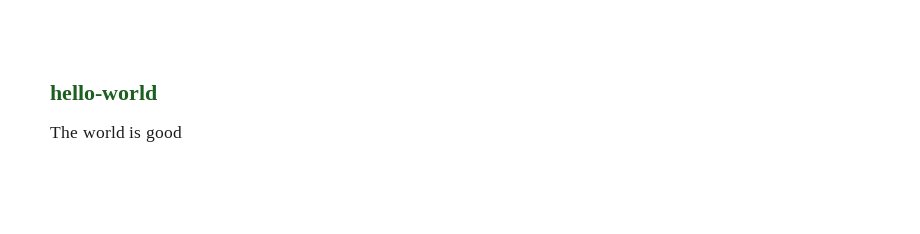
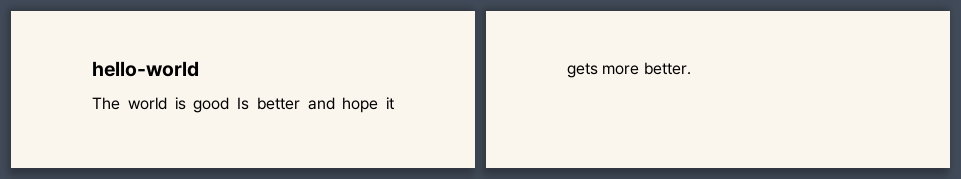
(183, 134) none -> [237,97,394,113] [567,62,691,78] Is better and hope it gets more better.

